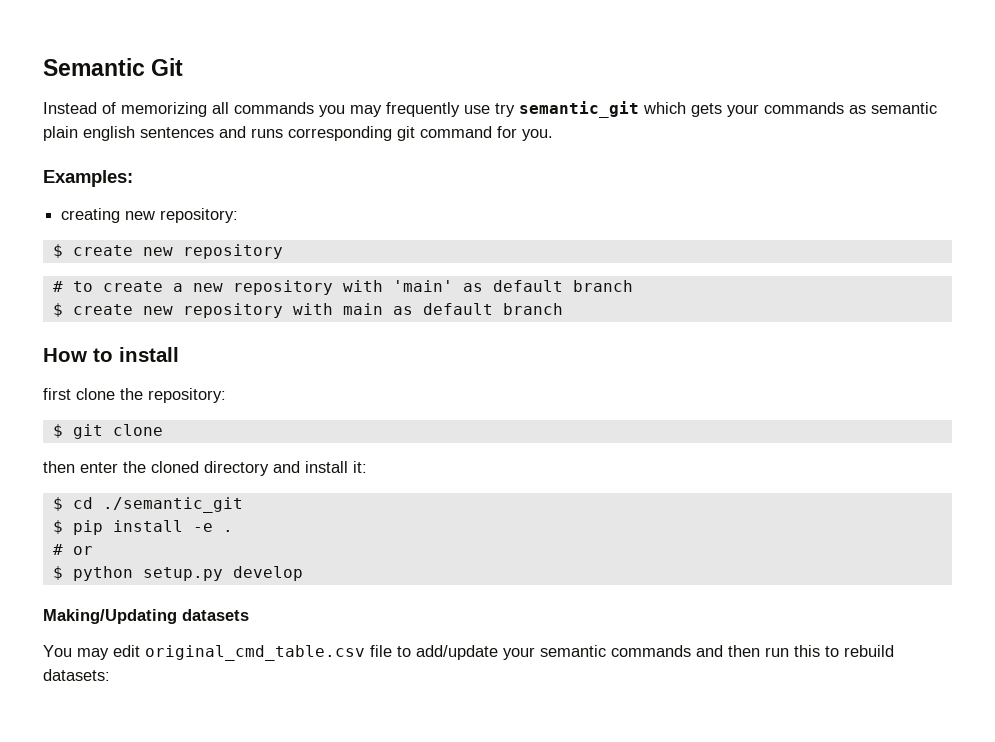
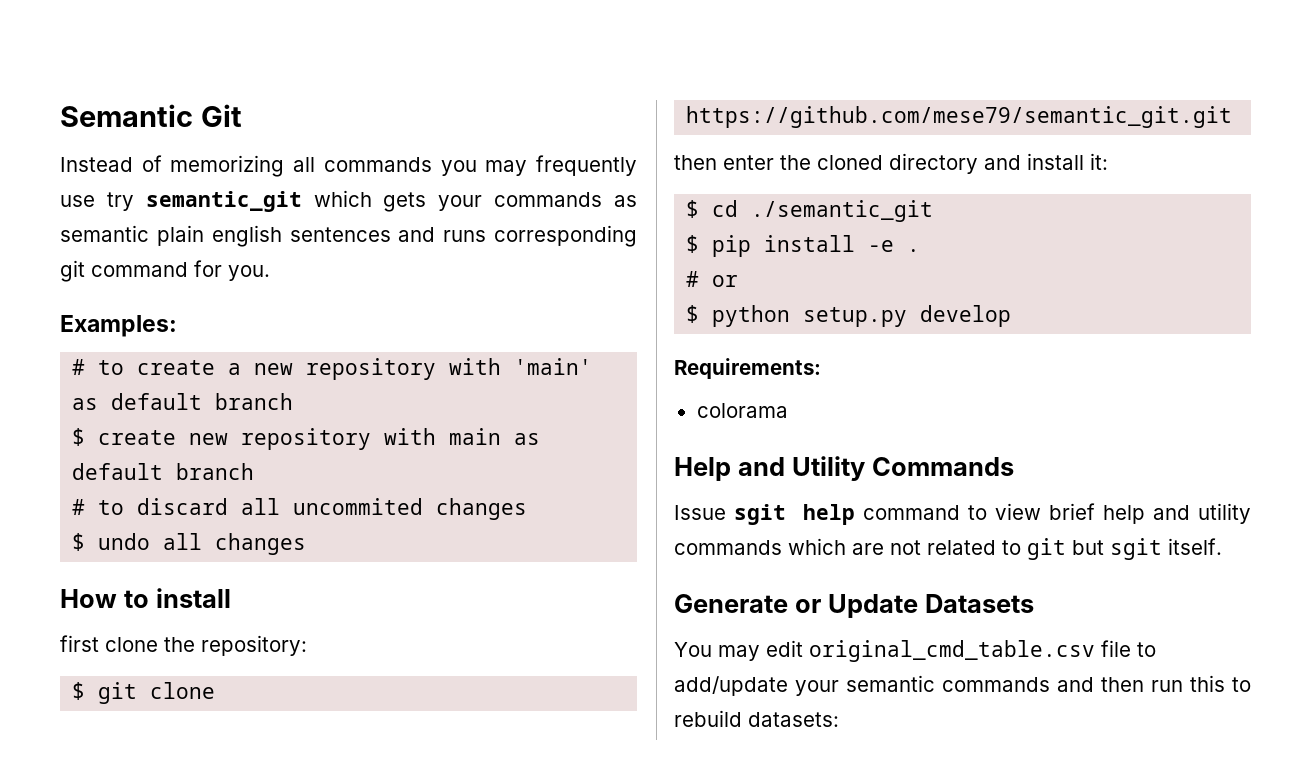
[61,208,239,223] [52,244,283,259] // creating new repository: // $ create new repository -> (177, 326) none
(563, 309) none -> [72,498,528,520] [72,533,307,555] // # to discard all uncommited changes // $ undo all changes
(163, 430) none -> [686,106,1233,128] https://github.com/mese79/semantic_git.git
[43,609,249,624] Making/Updating datasets -> [674,358,821,379] [696,403,788,418] [674,456,1014,481] [674,503,1251,525] [674,538,1222,560] [674,594,1034,618] Requirements: // colorama // Help and Utility Commands // Issue sgit help command to view brief help and utility commands which are not related to git but sgit itself. // Generate or Update Datasets

